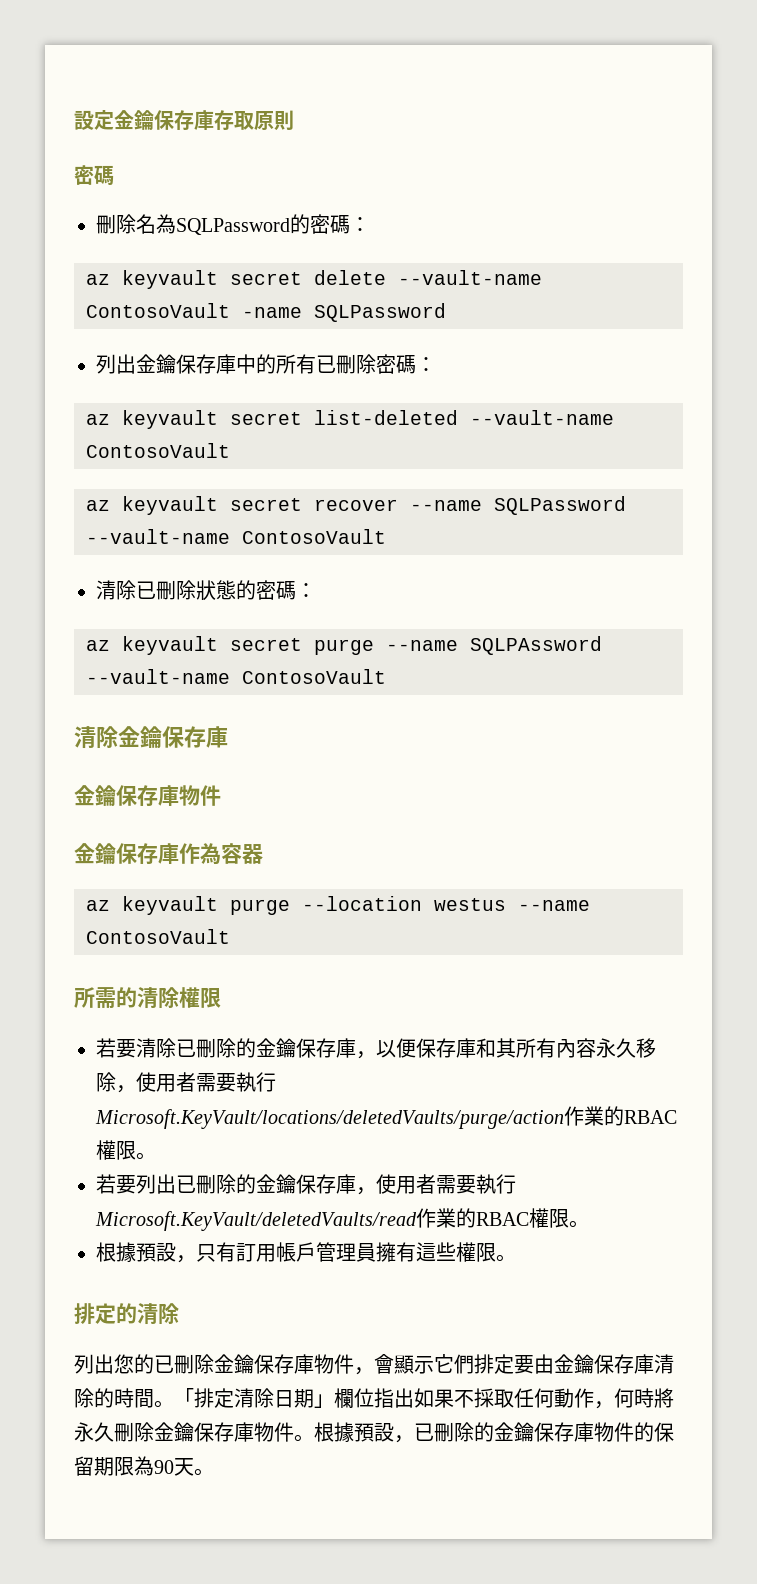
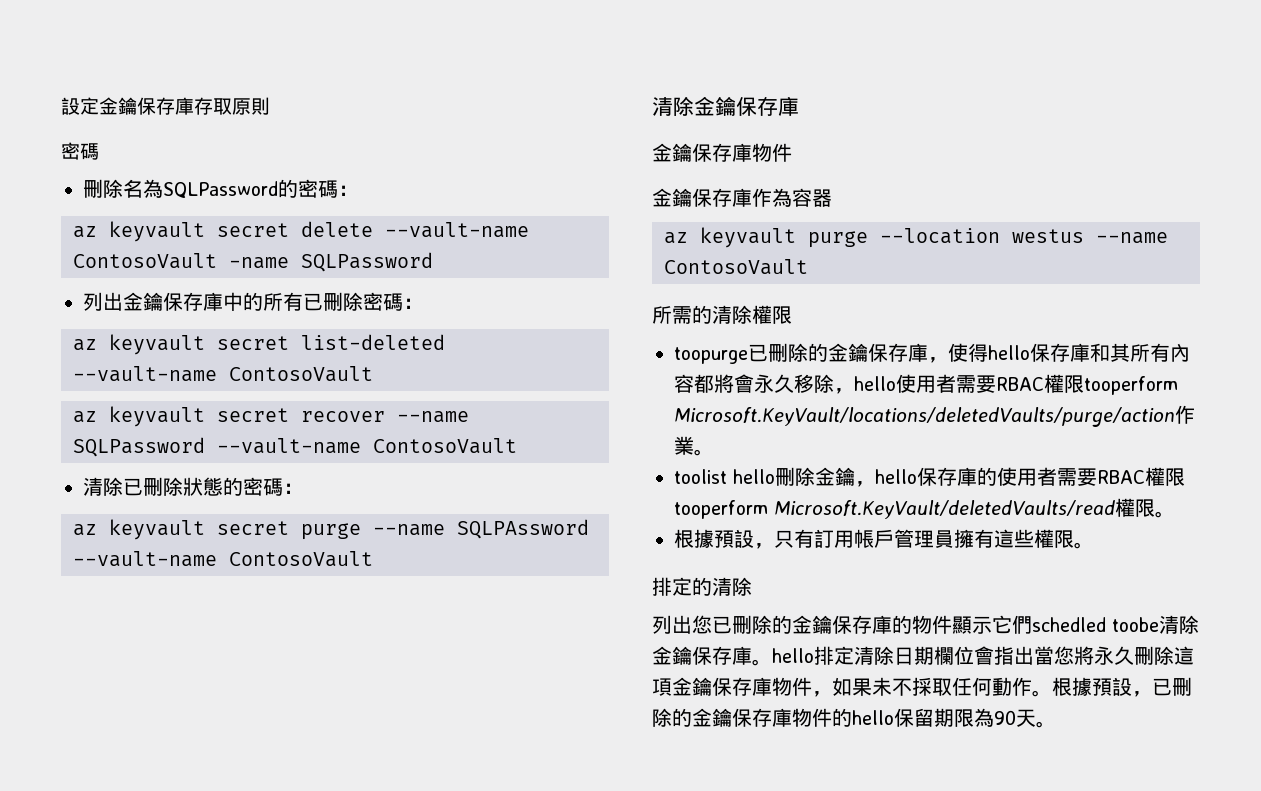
[96,1038,656,1059] [96,1072,276,1093] [95,1106,677,1129] [96,1140,156,1160] [96,1174,176,1194] 若要清除已刪除的金鑰保存庫，以便保存庫和其所有內容永久移除，使用者需要執行Microsoft.KeyVault/locations/deletedVaults/purge/action作業的RBAC權限。 // 若要列出 -> [674,347,748,364] toopurge
[396,1174,516,1194] [95,1208,529,1231] 用者需要執行Microsoft.KeyVault/deletedVaults/read作業的RBAC -> [968,343,1190,362] [674,374,1178,395] [674,405,1195,427] [674,436,714,456] [674,467,1185,487] [674,500,1115,519] 得hello保存庫和其所有內容都將會永久移除，hello使用者需要RBAC權限tooperform Microsoft.KeyVault/locations/deletedVaults/purge/action作業。 // toolist hello刪除金鑰，hello保存庫的使用者需要RBAC權限tooperform Microsoft.KeyVault/deletedVaults/read
[134,1354,674,1375] [74,1388,674,1409] [74,1422,294,1442] 的已刪除金鑰保存庫物件，會顯示它們排定要由金鑰保存庫清除的時間。「排定清除日期」欄位指出如果不採取任何動作，何時將永久刪除金鑰保存庫物件 -> [712,615,1199,634] [652,646,1194,666] [652,677,1032,697] 已刪除的金鑰保存庫的物件顯示它們schedled toobe清除金鑰保存庫。hello排定清除日期欄位會指出當您將永久刪除這項金鑰保存庫物件，如果未不採取任何動作
(654, 1432) none -> [852,710,894,725] hello

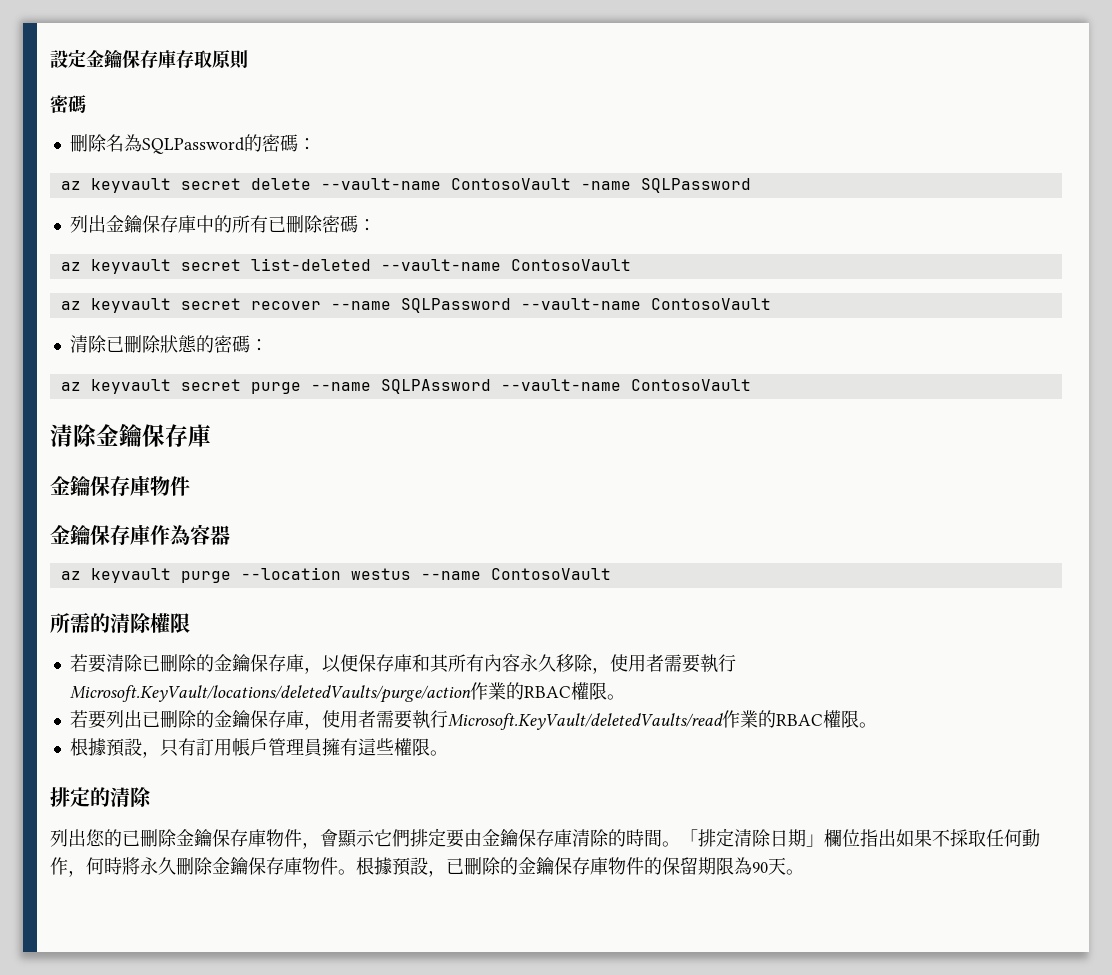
[674,347,748,364] toopurge -> [69,654,736,674] [69,682,625,703] [69,710,142,729] 若要清除已刪除的金鑰保存庫，以便保存庫和其所有內容永久移除，使用者需要執行Microsoft.KeyVault/locations/deletedVaults/purge/action作業的RBAC權限。 // 若要列出
[968,343,1190,362] [674,374,1178,395] [674,405,1195,427] [674,436,714,456] [674,467,1185,487] [674,500,1115,519] 得hello保存庫和其所有內容都將會永久移除，hello使用者需要RBAC權限tooperform Microsoft.KeyVault/locations/deletedVaults/purge/action作業。 // toolist hello刪除金鑰，hello保存庫的使用者需要RBAC權限tooperform Microsoft.KeyVault/deletedVaults/read -> [339,710,823,730] 用者需要執行Microsoft.KeyVault/deletedVaults/read作業的RBAC
[712,615,1199,634] [652,646,1194,666] [652,677,1032,697] 已刪除的金鑰保存庫的物件顯示它們schedled toobe清除金鑰保存庫。hello排定清除日期欄位會指出當您將永久刪除這項金鑰保存庫物件，如果未不採取任何動作 -> [104,828,1040,849] [50,857,338,877] 的已刪除金鑰保存庫物件，會顯示它們排定要由金鑰保存庫清除的時間。「排定清除日期」欄位指出如果不採取任何動作，何時將永久刪除金鑰保存庫物件
[852,710,894,725] hello -> (662, 866) none

